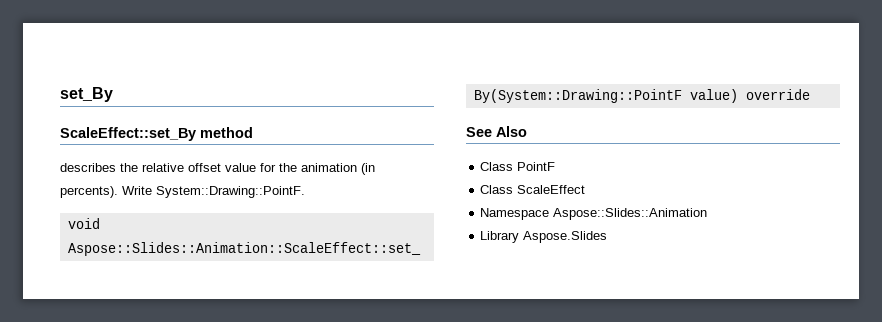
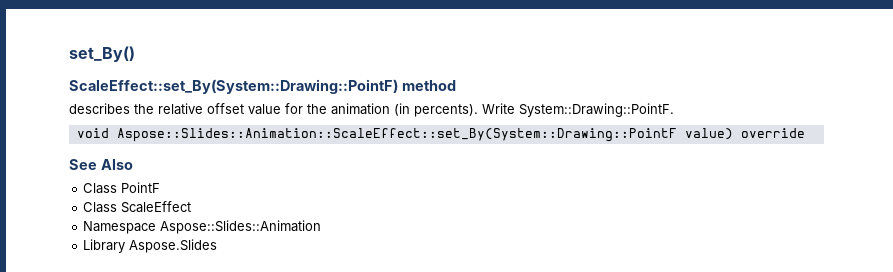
[60,87,113,102] [60,127,196,141] set_By // ScaleEffect::set_By -> [69,46,135,62] [69,79,398,94] set_By() // ScaleEffect::set_By(System::Drawing::PointF)

